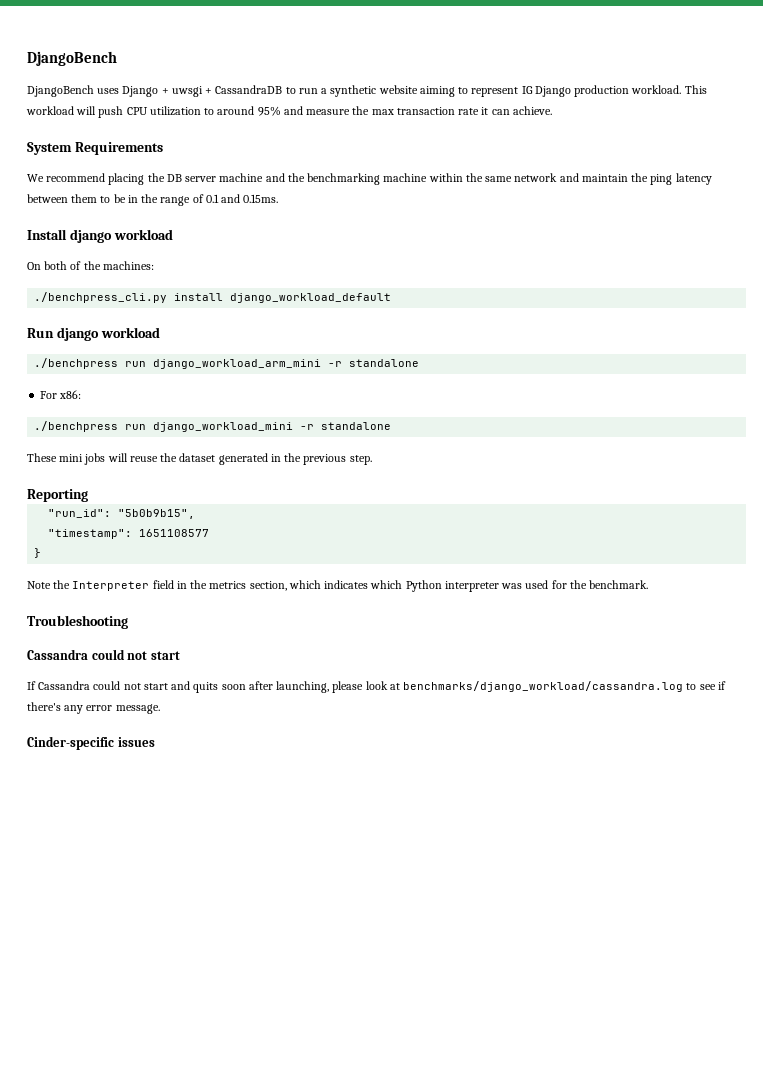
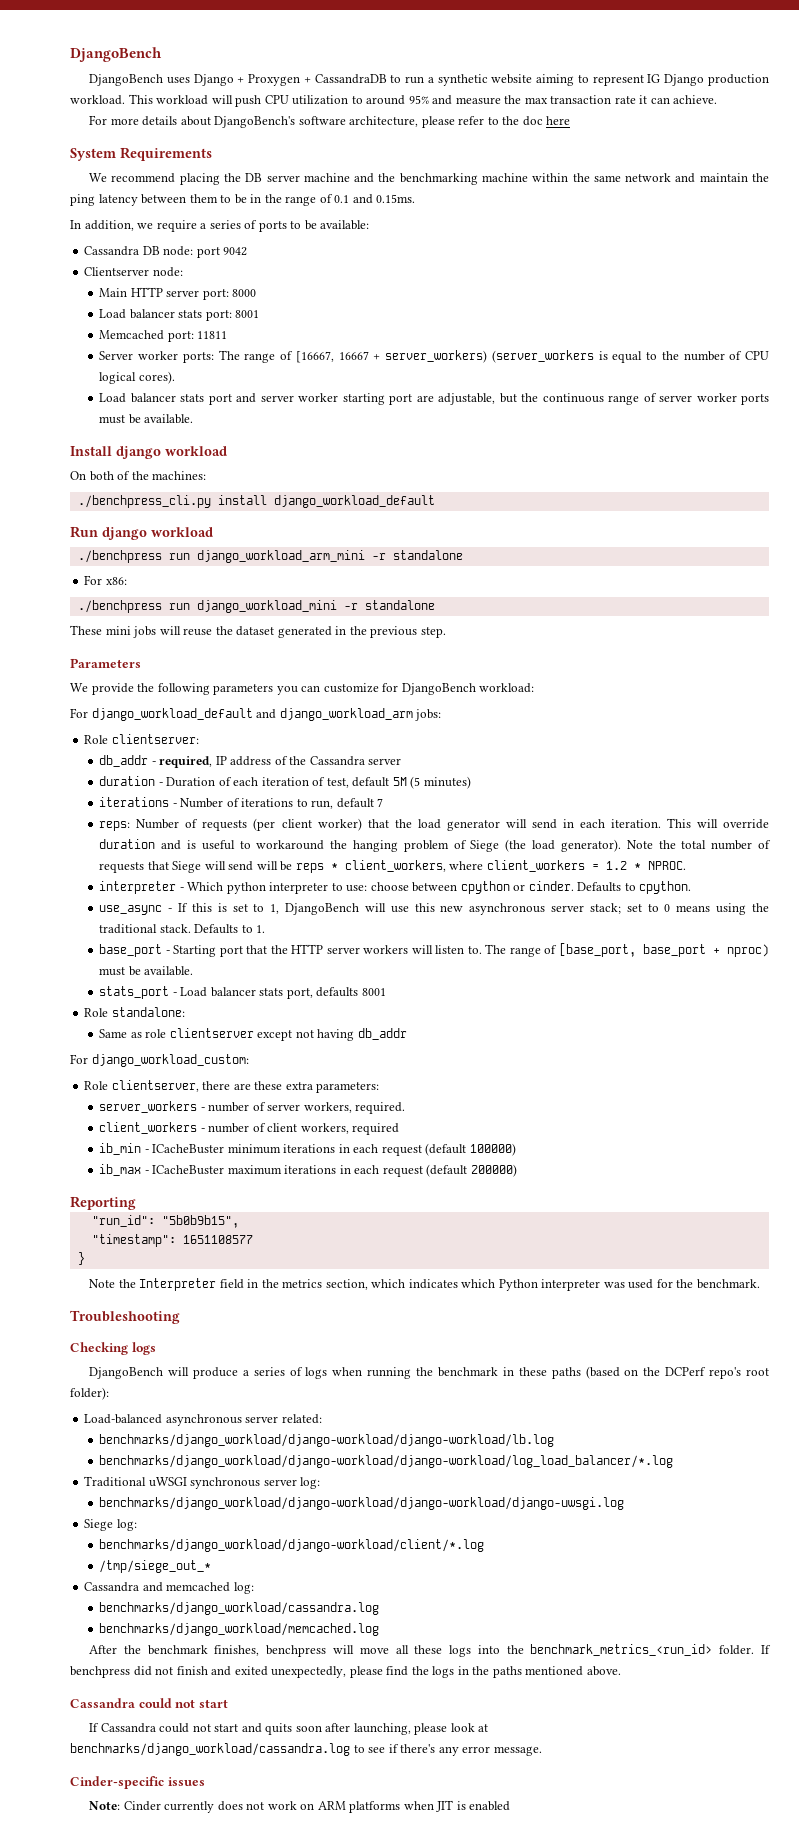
[171,86,203,97] uwsgi -> [248,74,301,86] Proxygen
(552, 110) none -> [89,115,571,128] // For more details about DjangoBench's software architecture, please refer to the doc here
(279, 198) none -> [70,220,370,232] [84,246,248,258] [84,267,183,277] [99,287,257,300] [99,309,260,321] [99,330,228,342] [99,350,770,363] [99,371,175,384] [99,393,770,405] [99,414,194,424] // In addition, we require a series of ports to be available: // Cassandra DB node: port 9042 // Clientserver node: // Main HTTP server port: 8000 // Load balancer stats port: 8001 // Memcached port: 11811 // Server worker ports: The range of [16667, 16667 + server_workers) (server_workers is equal to the number of CPU logical cores). // Load balancer stats port and server worker starting port are adjustable, but the continuous range of server worker ports must be available.
(372, 460) none -> [70,658,141,668] [70,683,535,695] [70,708,442,721] [84,734,199,744] [99,755,402,768] [99,776,471,789] [99,797,384,809] [99,818,770,831] [99,839,771,852] [99,860,686,873] [99,881,692,894] [99,903,770,915] [99,924,266,934] [99,943,770,957] [99,966,194,976] [99,986,386,999] [84,1007,185,1017] [99,1028,407,1041] [70,1054,249,1067] [84,1080,380,1093] [99,1101,406,1114] [99,1122,400,1135] [99,1143,516,1156] [99,1164,517,1177] // Parameters // We provide the following parameters you can customize for DjangoBench workload: // For django_workload_default and django_workload_arm jobs: // Role clientserver: // db_addr - required, IP address of the Cassandra server // duration - Duration of each iteration of test, default 5M (5 minutes) // iterations - Number of iterations to run, default 7 // reps: Number of requests (per client worker) that the load generator will send in each iteration. This will override duration and is useful to workaround the hanging problem of Siege (the load generator). Note the total number of requests that Siege will send will be reps * client_workers, where client_workers = 1.2 * NPROC. // interpreter - Which python interpreter to use: choose between cpython or cinder. Defaults to cpython. // use_async - If this is set to 1, DjangoBench will use this new asynchronous server stack; set to 0 means using the traditional stack. Defaults to 1. // base_port - Starting port that the HTTP server workers will listen to. The range of [base_port, base_port + nproc) must be available. // stats_port - Load balancer stats port, defaults 8001 // Role standalone: // Same as role clientserver except not having db_addr // For django_workload_custom: // Role clientserver, there are these extra parameters: // server_workers - number of server workers, required. // client_workers - number of client workers, required // ib_min - ICacheBuster minimum iterations in each request (default 100000) // ib_max - ICacheBuster maximum iterations in each request (default 200000)
(128, 622) none -> [70,1342,156,1355] [89,1366,770,1379] [70,1387,109,1400] [84,1414,322,1426] [99,1434,555,1447] [99,1455,674,1468] [84,1476,321,1489] [99,1497,625,1510] [84,1519,137,1531] [99,1539,485,1552] [99,1560,212,1573] [84,1582,254,1594] [99,1602,380,1615] [99,1623,380,1636] [89,1644,771,1657] [70,1666,621,1678] // Checking logs // DjangoBench will produce a series of logs when running the benchmark in these paths (based on the DCPerf repo's root folder): // Load-balanced asynchronous server related: // benchmarks/django_workload/django-workload/django-workload/lb.log // benchmarks/django_workload/django-workload/django-workload/log_load_balancer/*.log // Traditional uWSGI synchronous server log: // benchmarks/django_workload/django-workload/django-workload/django-uwsgi.log // Siege log: // benchmarks/django_workload/django-workload/client/*.log // /tmp/siege_out_* // Cassandra and memcached log: // benchmarks/django_workload/cassandra.log // benchmarks/django_workload/memcached.log // After the benchmark finishes, benchpress will move all these logs into the benchmark_metrics_<run_id> folder. If benchpress did not finish and exited unexpectedly, please find the logs in the paths mentioned above.
(155, 742) none -> [89,1800,511,1813] // Note: Cinder currently does not work on ARM platforms when JIT is enabled

